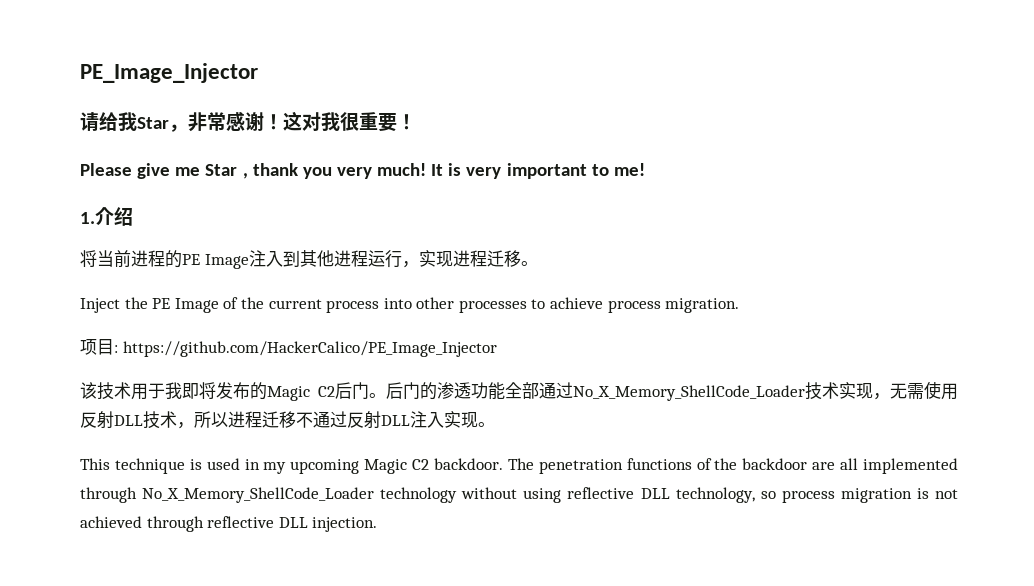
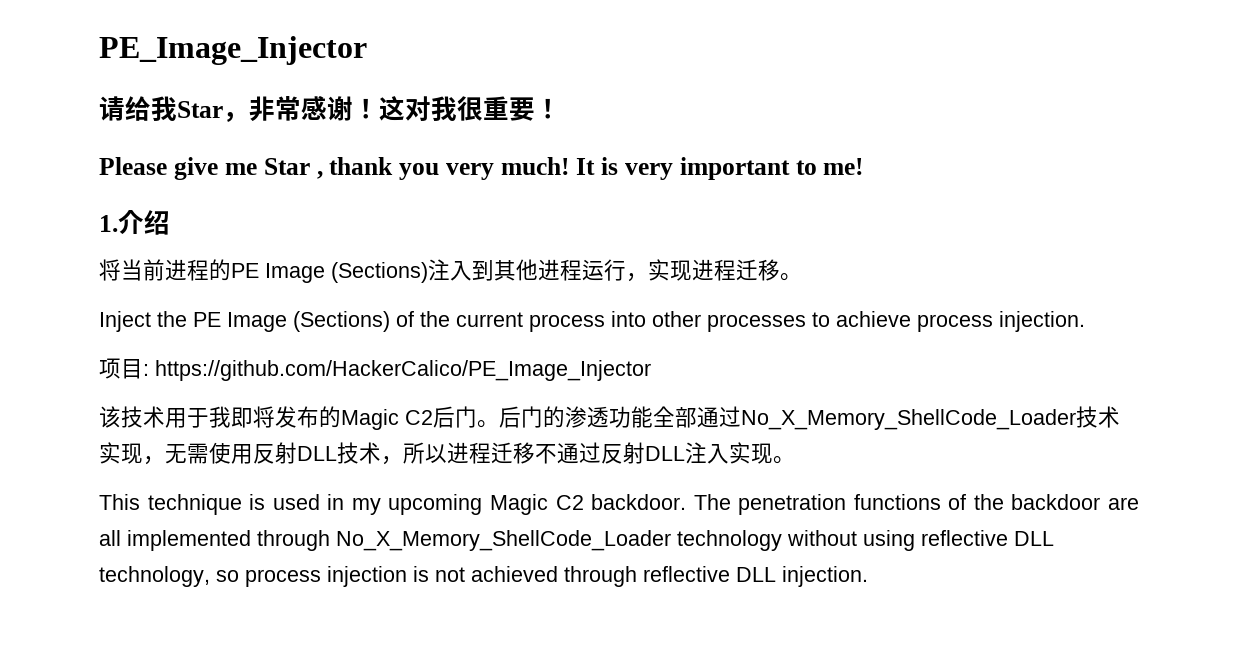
(249, 261) none -> [331,262,428,283] (Sections)
(219, 305) none -> [293,311,390,332] (Sections)
[665,298,740,313] migration. -> [999,311,1085,332] injection.
[840,488,912,503] migration -> [327,566,407,587] injection

